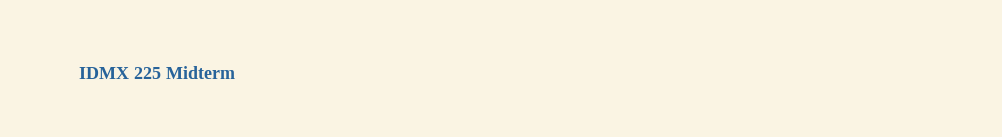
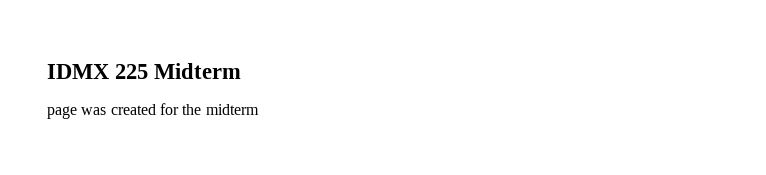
(235, 72) none -> [47,103,259,119] // page was created for the midterm

